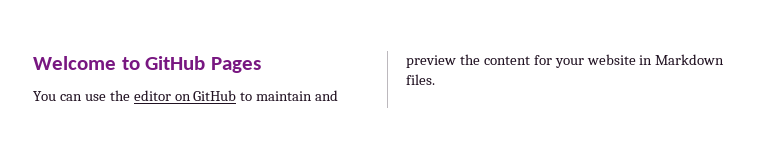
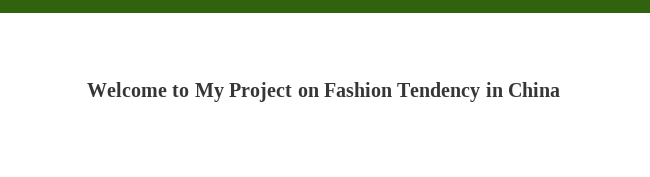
[145,56,261,73] [33,90,339,101] [406,54,725,68] [406,74,435,85] GitHub Pages // You can use the editor on GitHub to maintain and preview the content for your website in Markdown files. -> [194,82,561,102] My Project on Fashion Tendency in China

